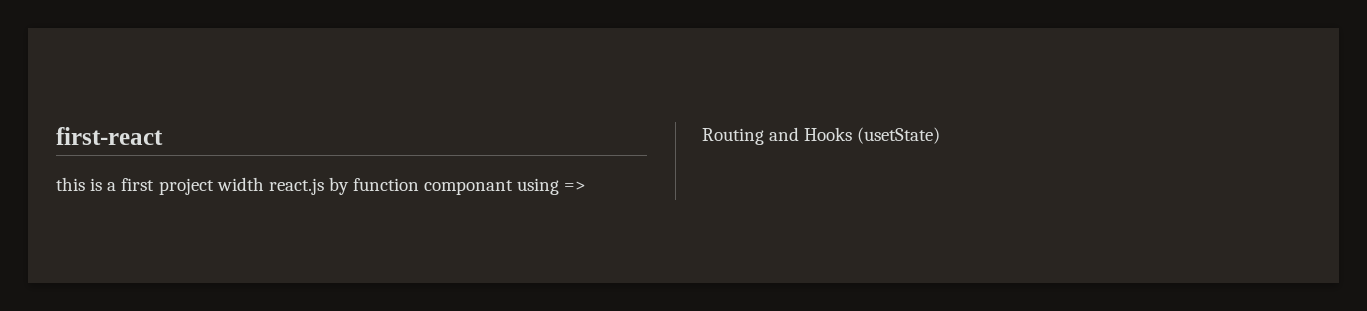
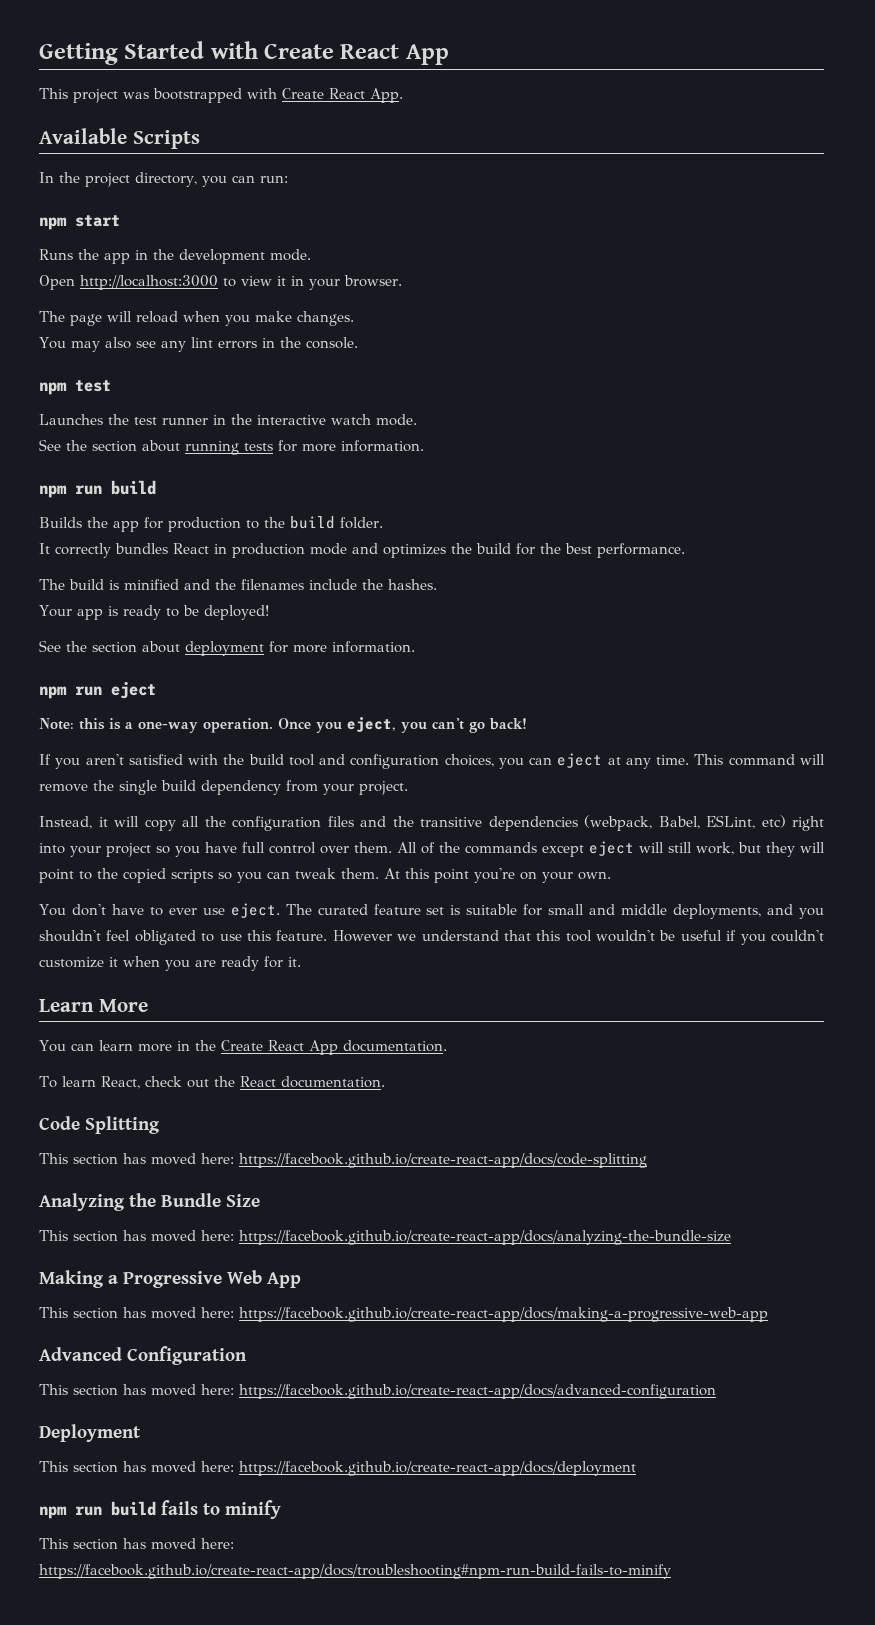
[56,127,163,145] [56,177,587,195] [702,127,941,145] first-react // this is a first project width react.js by function componant using => Routing and Hooks (usetState) -> [39,41,449,65] [39,88,403,103] [39,128,200,149] [39,172,288,187] [39,215,120,230] [39,249,311,264] [39,275,402,290] [39,311,354,326] [39,337,358,352] [39,380,111,395] [39,414,417,426] [39,439,424,455] [39,480,156,498] [39,516,383,532] [39,543,685,558] [39,579,437,590] [39,605,269,620] [39,640,415,656] [39,681,156,699] [39,717,527,733] [39,753,826,769] [39,780,408,795] [39,815,824,831] [39,841,825,857] [39,868,611,883] [39,903,824,919] [39,930,825,945] [39,956,301,971] [39,999,148,1012] [39,1040,447,1055] [39,1076,385,1089] [39,1116,160,1134] [39,1153,647,1168] [39,1193,260,1211] [39,1230,731,1245] [39,1270,301,1288] [39,1307,768,1322] [39,1346,247,1365] [39,1384,716,1399] [39,1424,141,1442] [39,1461,636,1476] [39,1500,281,1519] [39,1538,234,1550] [39,1564,671,1579] Getting Started with Create React App // This project was bootstrapped with Create React App. // Available Scripts // In the project directory, you can run: // npm start // Runs the app in the development mode. // Open http://localhost:3000 to view it in your browser. // The page will reload when you make changes. // You may also see any lint errors in the console. // npm test // Launches the test runner in the interactive watch mode. // See the section about running tests for more information. // npm run build // Builds the app for production to the build folder. // It correctly bundles React in production mode and optimizes the build for the best performance. // The build is minified and the filenames include the hashes. // Your app is ready to be deployed! // See the section about deployment for more information. // npm run eject // Note: this is a one-way operation. Once you eject, you can't go back! // If you aren't satisfied with the build tool and configuration choices, you can eject at any time. This command will remove the single build dependency from your project. // Instead, it will copy all the configuration files and the transitive dependencies (webpack, Babel, ESLint, etc) right into your project so you have full control over them. All of the commands except eject will still work, but they will point to the copied scripts so you can tweak them. At this point you're on your own. // You don't have to ever use eject. The curated feature set is suitable for small and middle deployments, and you shouldn't feel obligated to use this feature. However we understand that this tool wouldn't be useful if you couldn't customize it when you are ready for it. // Learn More // You can learn more in the Create React App documentation. // To learn React, check out the React documentation. // Code Splitting // This section has moved here: https://facebook.github.io/create-react-app/docs/code-splitting // Analyzing the Bundle Size // This section has moved here: https://facebook.github.io/create-react-app/docs/analyzing-the-bundle-size // Making a Progressive Web App // This section has moved here: https://facebook.github.io/create-react-app/docs/making-a-progressive-web-app // Advanced Configuration // This section has moved here: https://facebook.github.io/create-react-app/docs/advanced-configuration // Deployment // This section has moved here: https://facebook.github.io/create-react-app/docs/deployment // npm run build fails to minify // This section has moved here: https://facebook.github.io/create-react-app/docs/troubleshooting#npm-run-build-fails-to-minify

